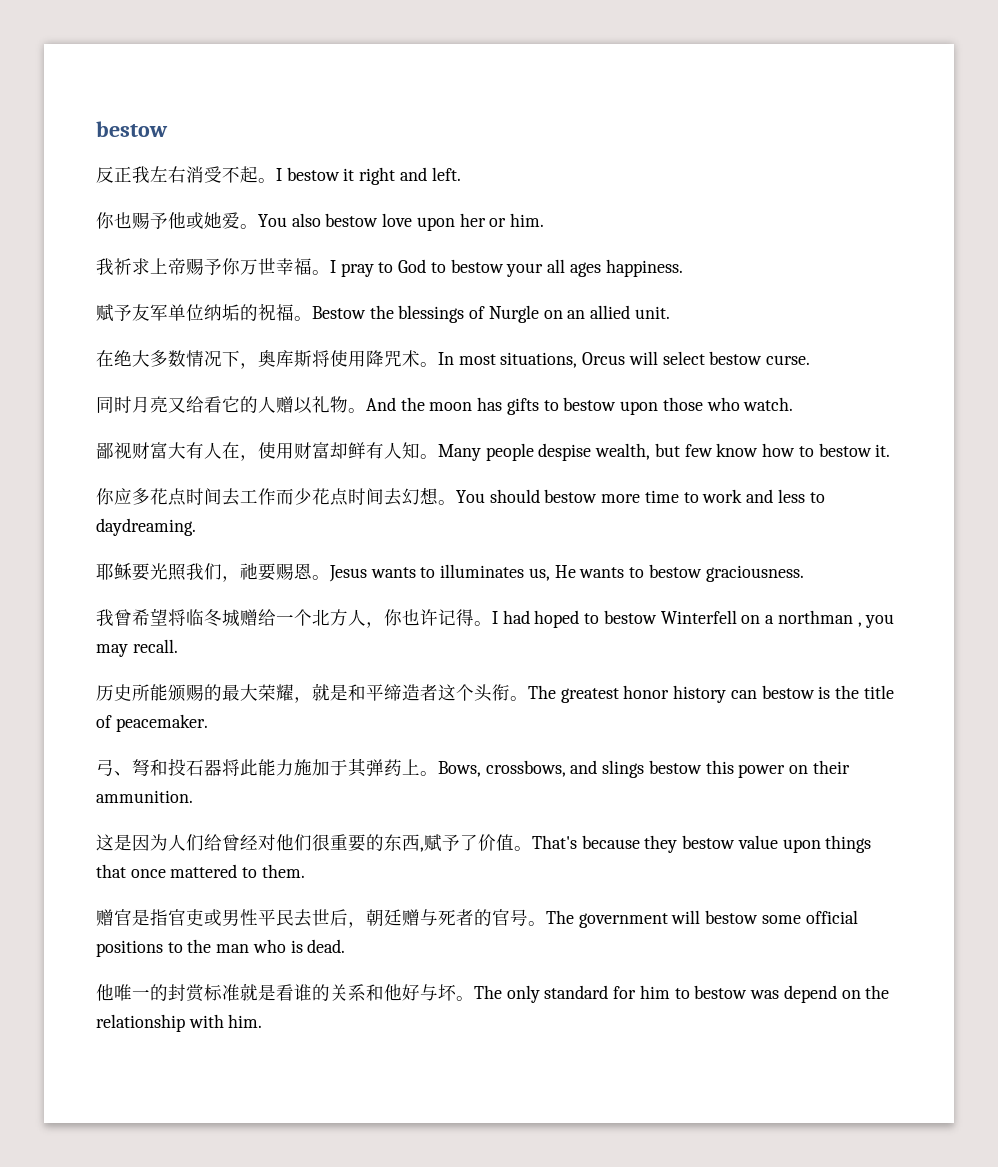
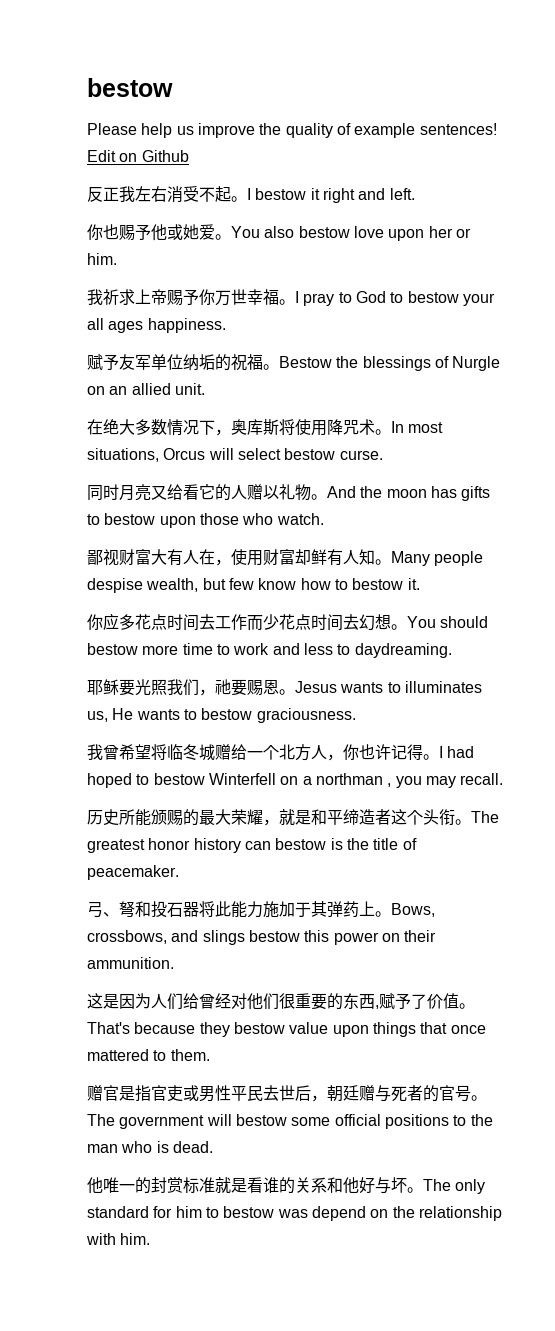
[96,121,168,137] bestow -> [87,78,173,97] [87,123,497,138] [87,150,189,162] bestow // Please help us improve the quality of example sentences! Edit on Github

